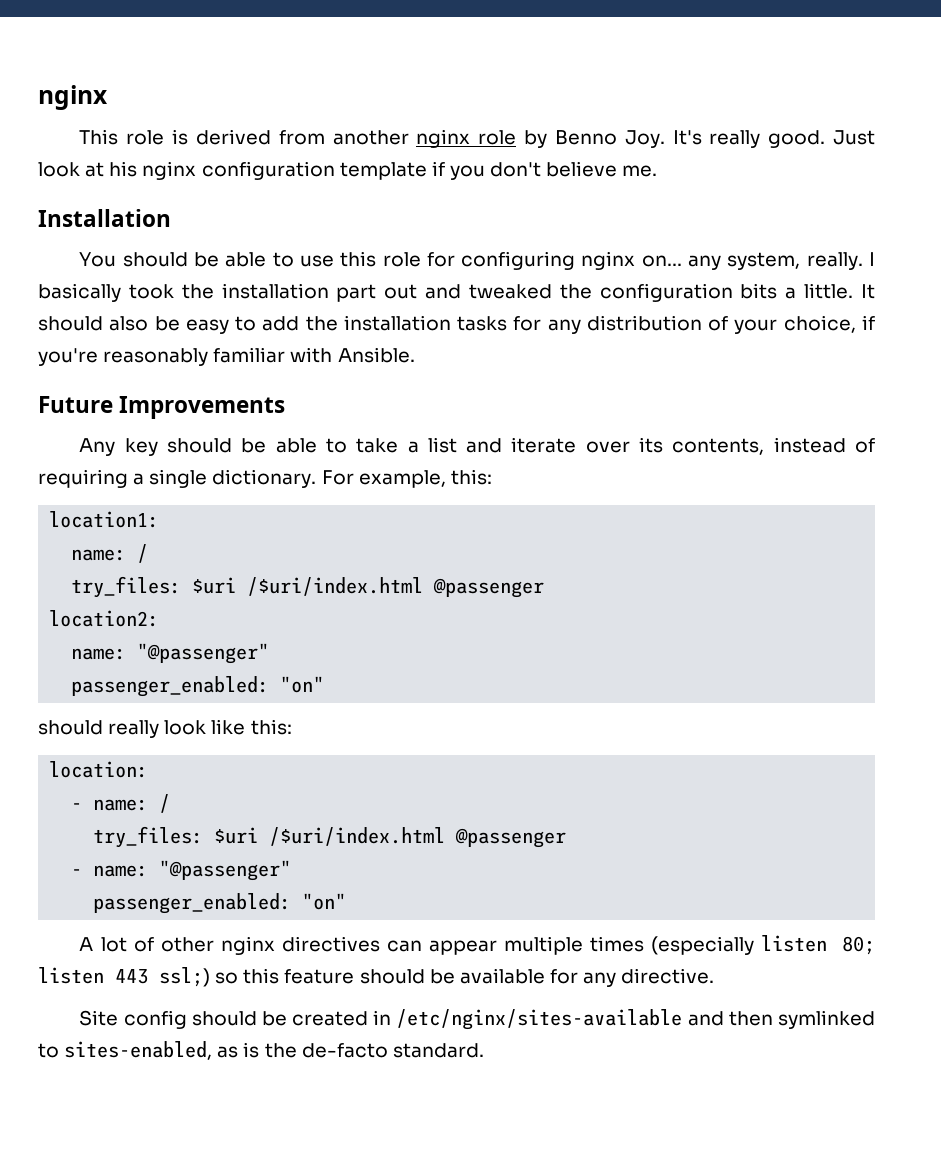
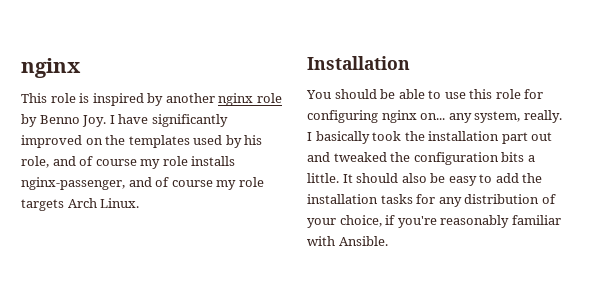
[195,129,325,145] derived from -> [92,93,164,106] inspired by
[672,130,876,148] [38,161,658,180] It's really good. Just look at his nginx configuration template if you don't believe me. -> [109,114,228,127] [21,135,263,148] [21,156,236,169] [21,177,264,190] [21,198,140,211] I have significantly improved on the templates used by his role, and of course my role installs nginx-passenger, and of course my role targets Arch Linux.
[38,396,286,419] [79,437,875,456] [38,469,492,488] [49,511,160,528] [71,544,149,563] [71,576,545,598] [49,610,160,627] [71,643,270,664] [71,676,325,697] [38,719,292,738] [49,761,149,778] [71,794,171,813] [93,826,567,848] [71,860,292,881] [93,893,347,914] [79,935,876,955] [38,967,715,987] [79,1009,876,1030] [38,1041,484,1060] // Future Improvements // Any key should be able to take a list and iterate over its contents, instead of requiring a single dictionary. For example, this: // location1: // name: / // try_files: $uri /$uri/index.html @passenger // location2: // name: "@passenger" // passenger_enabled: "on" // should really look like this: // location: // - name: / // try_files: $uri /$uri/index.html @passenger // - name: "@passenger" // passenger_enabled: "on" // A lot of other nginx directives can appear multiple times (especially listen 80; listen 443 ssl;) so this feature should be available for any directive. // Site config should be created in /etc/nginx/sites-available and then symlinked to sites-enabled, as is the de-facto standard. -> (388, 241) none

